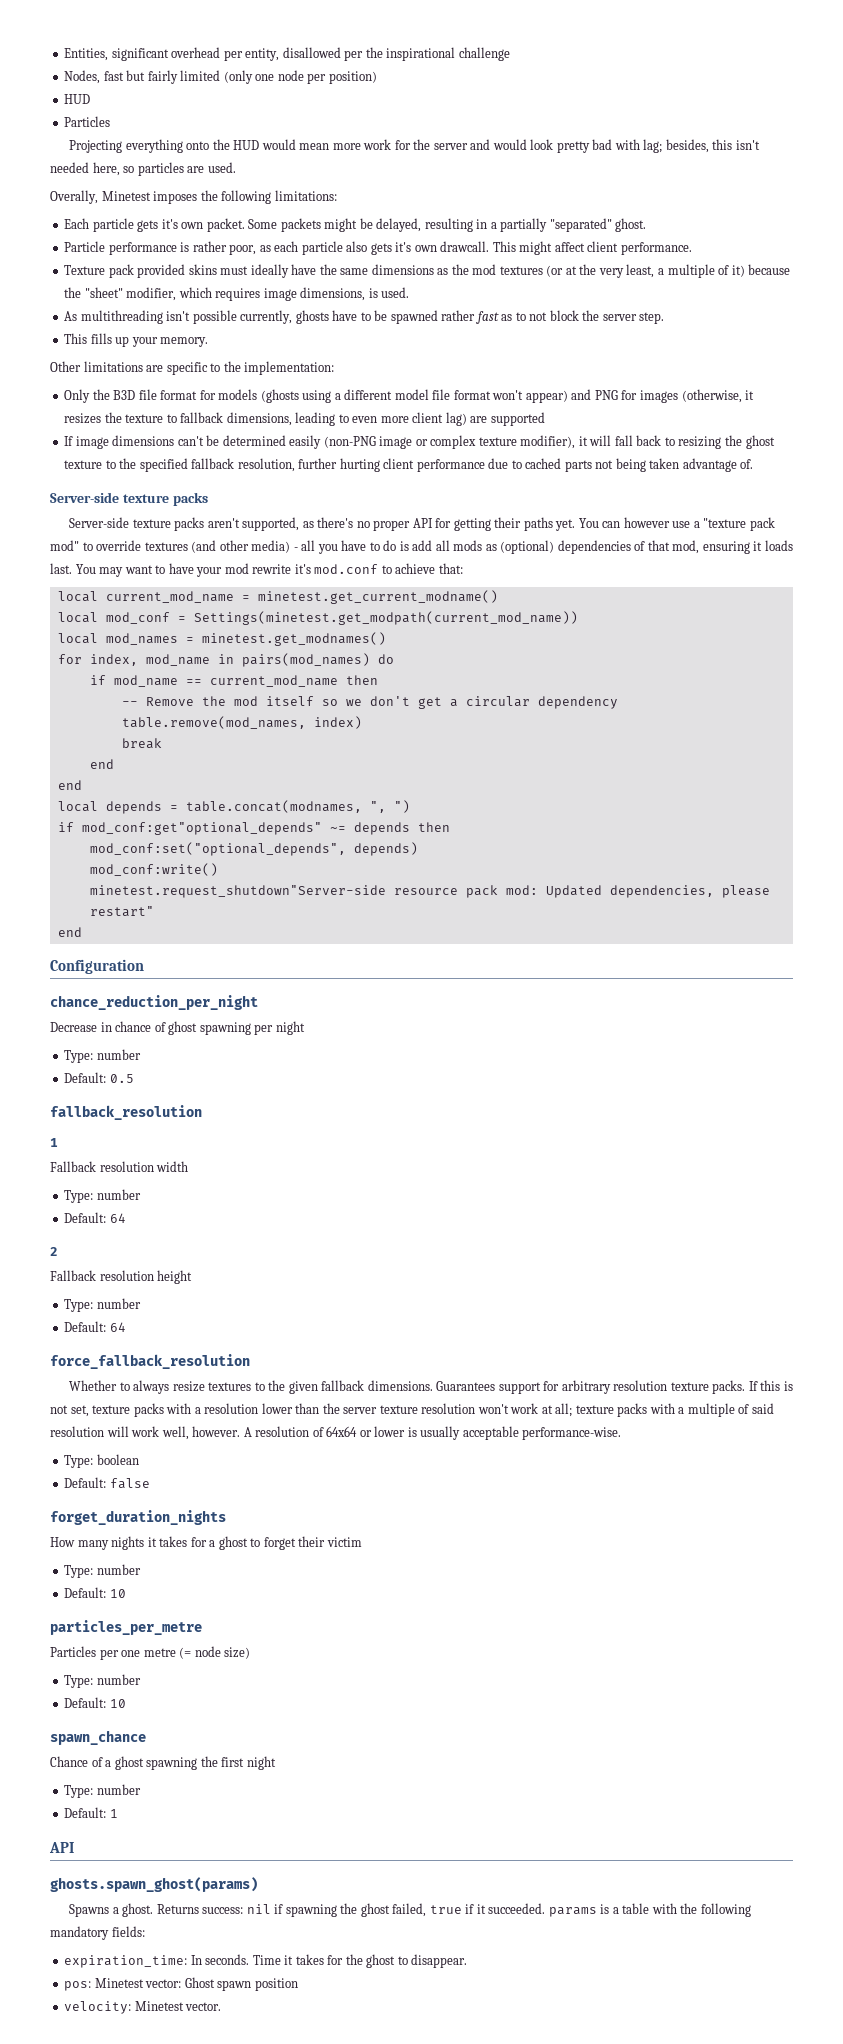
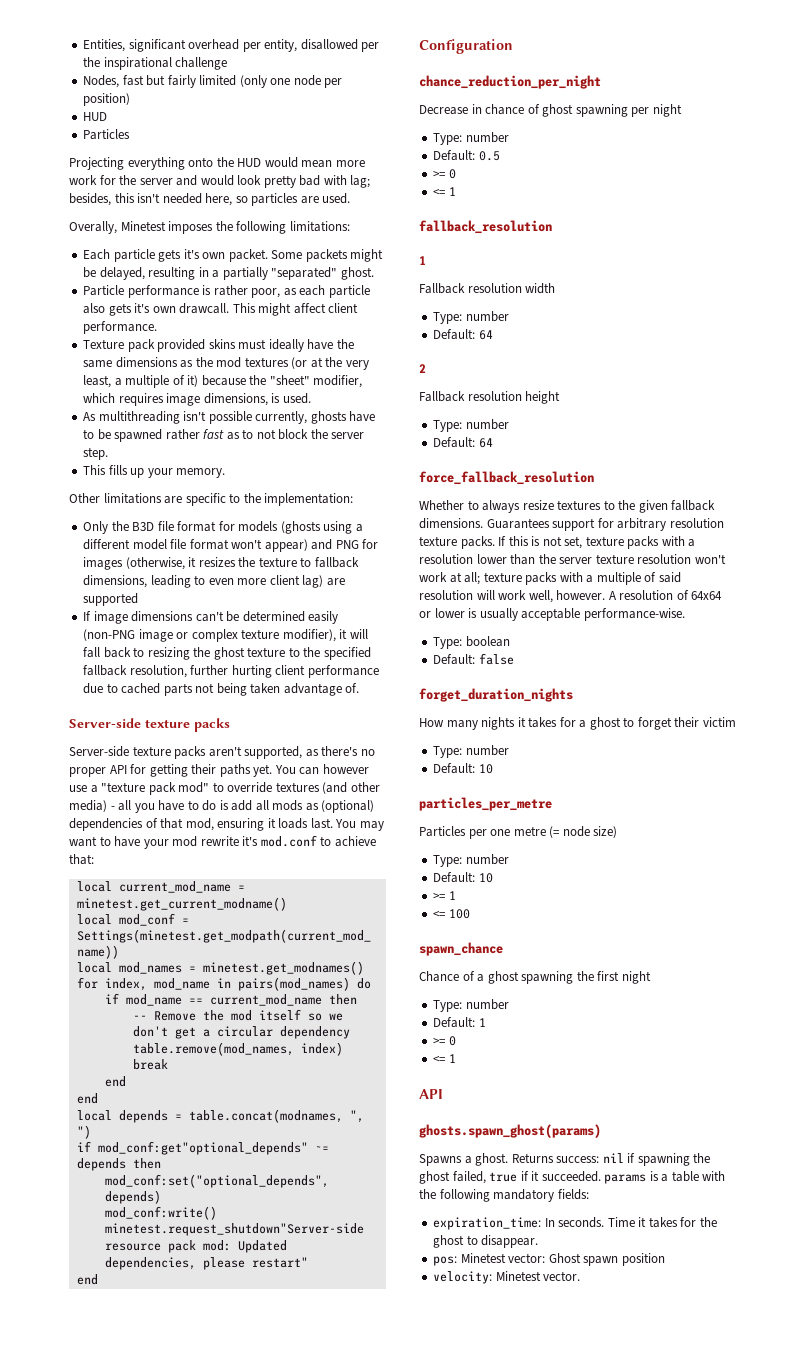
(134, 1078) none -> [433,169,456,179] [433,187,456,196] // >= 0 // <= 1
(126, 1703) none -> [433,891,456,900] [433,909,470,919] // >= 1 // <= 100
(118, 1813) none -> [433,1036,456,1046] [433,1054,456,1063] // >= 0 // <= 1

